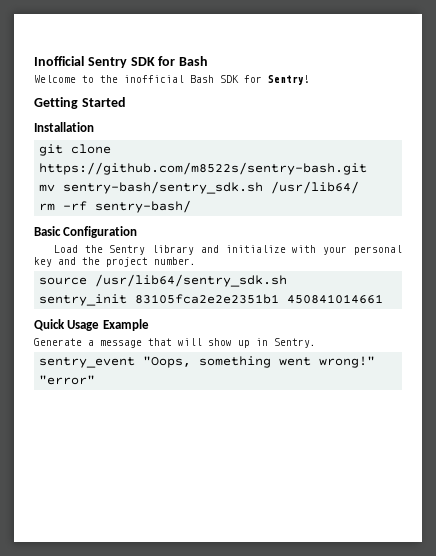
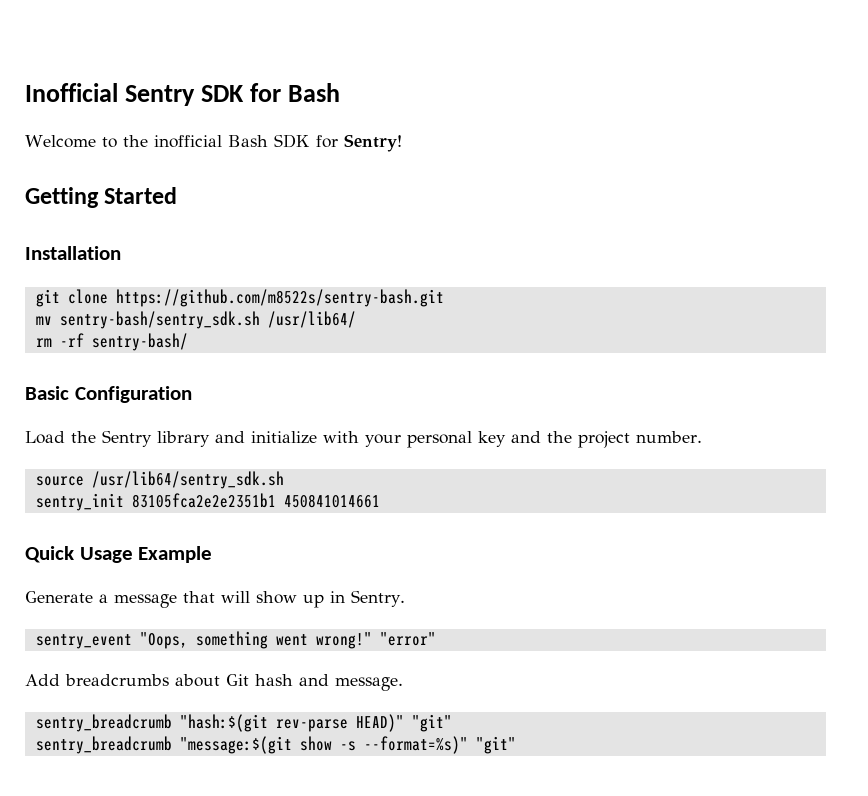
(96, 380) none -> [25,674,403,691] [35,714,452,732] [35,736,516,754] // Add breadcrumbs about Git hash and message. // sentry_breadcrumb "hash:$(git rev-parse HEAD)" "git" // sentry_breadcrumb "message:$(git show -s --format=%s)" "git"

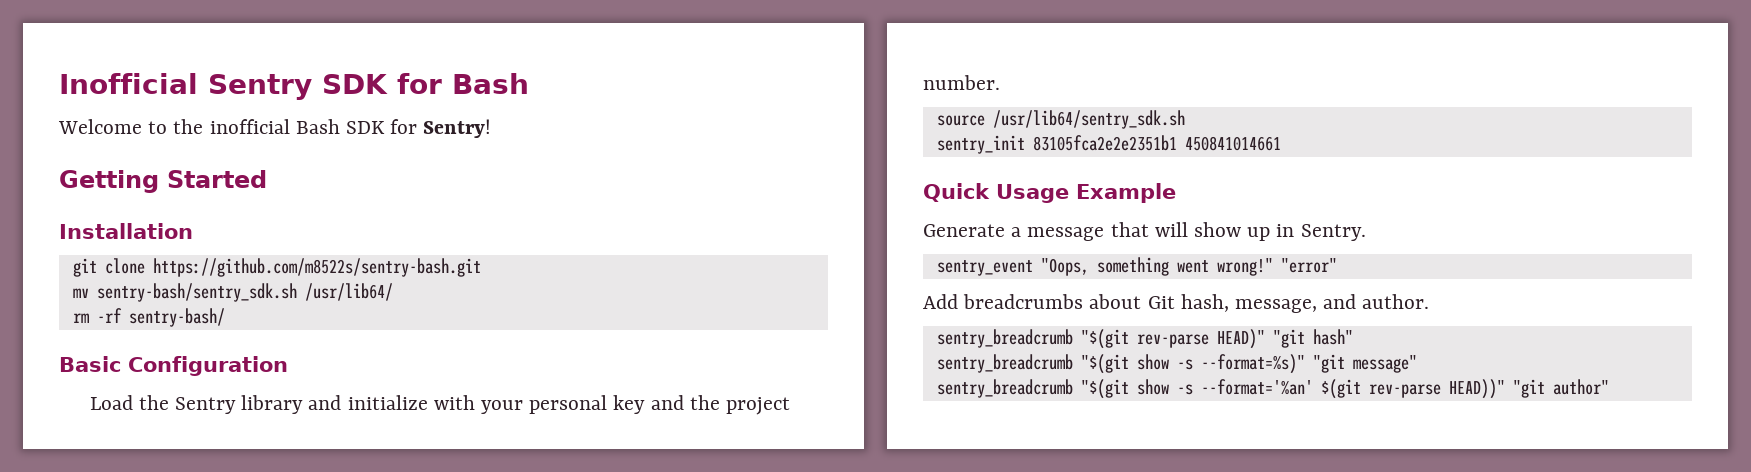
[255,674,403,691] [35,714,268,732] hash and message. // sentry_breadcrumb "hash:$(git -> [1180,294,1430,313] [936,329,1129,349] hash, message, and author. // sentry_breadcrumb "$(git
[411,714,452,732] [35,736,292,754] "git" // sentry_breadcrumb "message:$(git -> [1272,329,1353,348] [936,354,1129,374] "git hash" // sentry_breadcrumb "$(git
[475,736,516,754] "git" -> [1312,354,1417,373] [936,379,1609,399] "git message" // sentry_breadcrumb "$(git show -s --format='%an' $(git rev-parse HEAD))" "git author"

